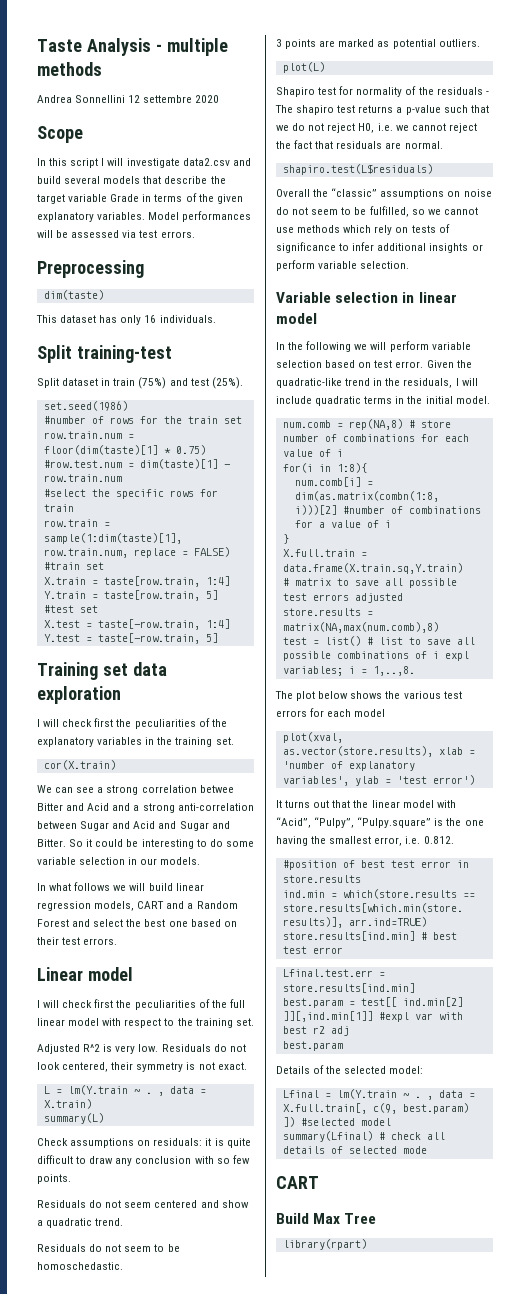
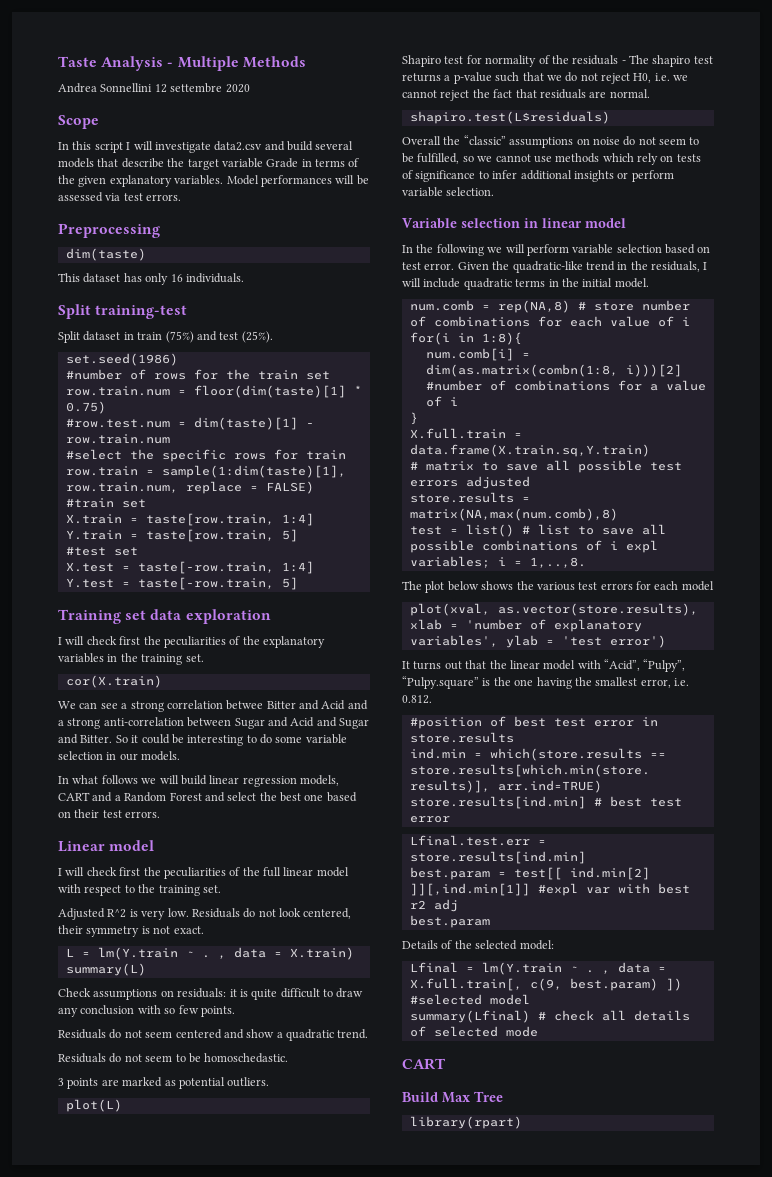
[166,38,228,56] [37,62,102,76] multiple methods -> [177,56,306,71] Multiple Methods

